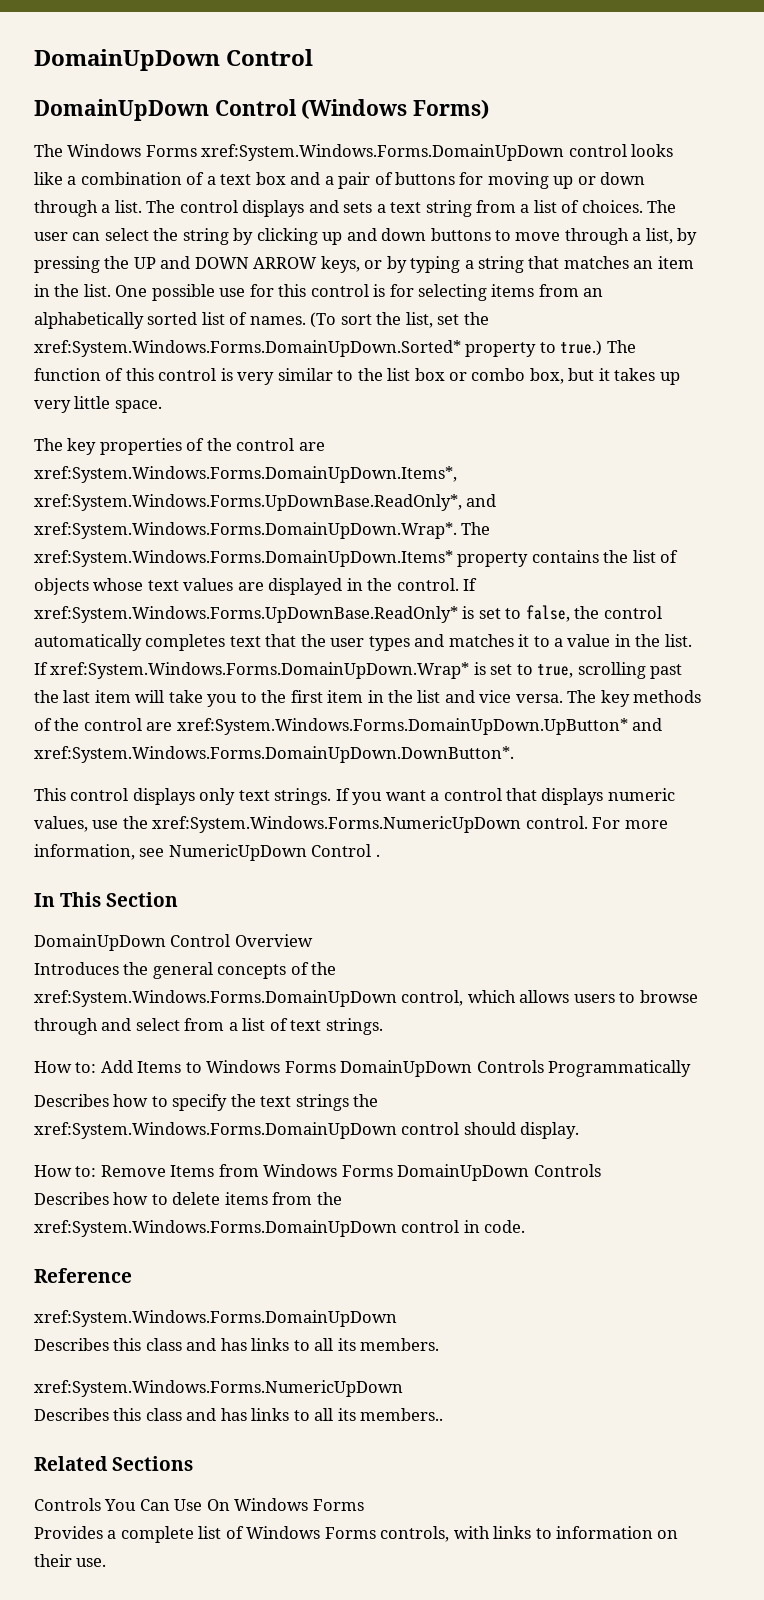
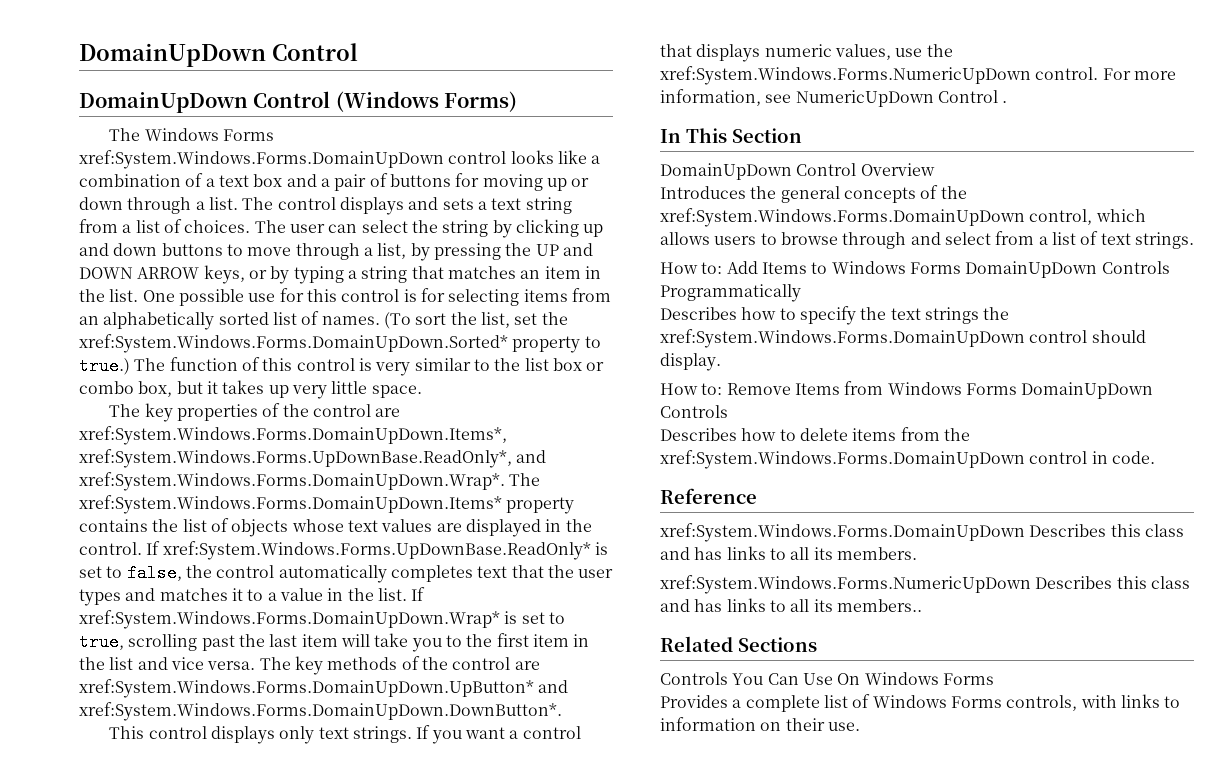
(397, 1318) // -> (1025, 532) none
(403, 1388) // -> (1031, 584) none

